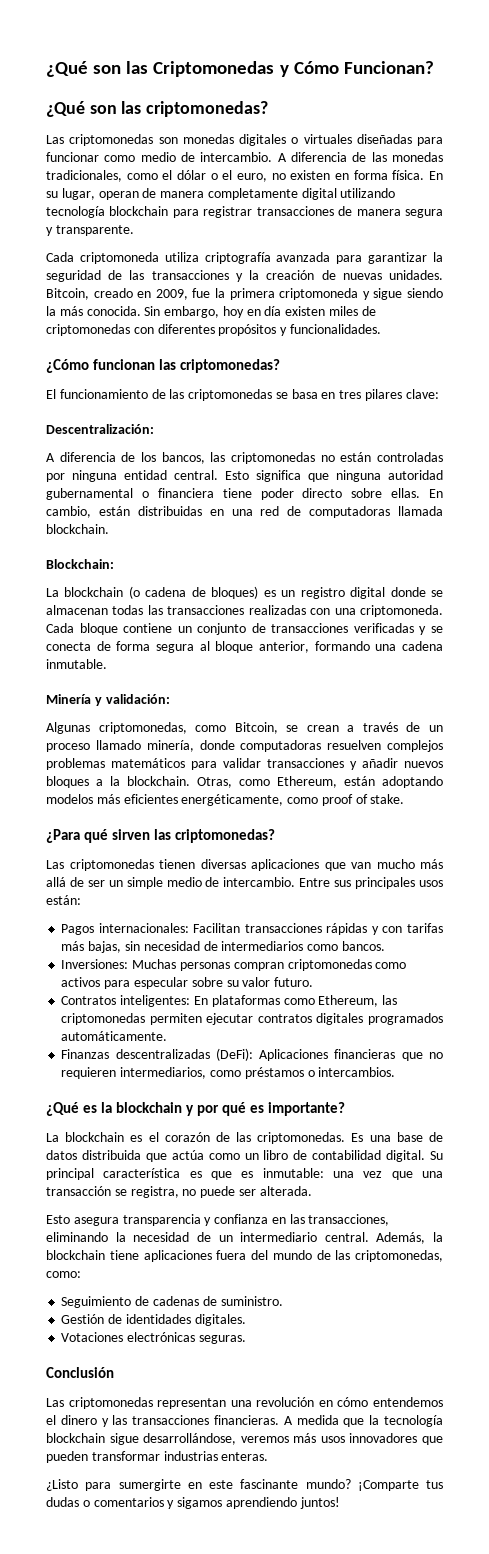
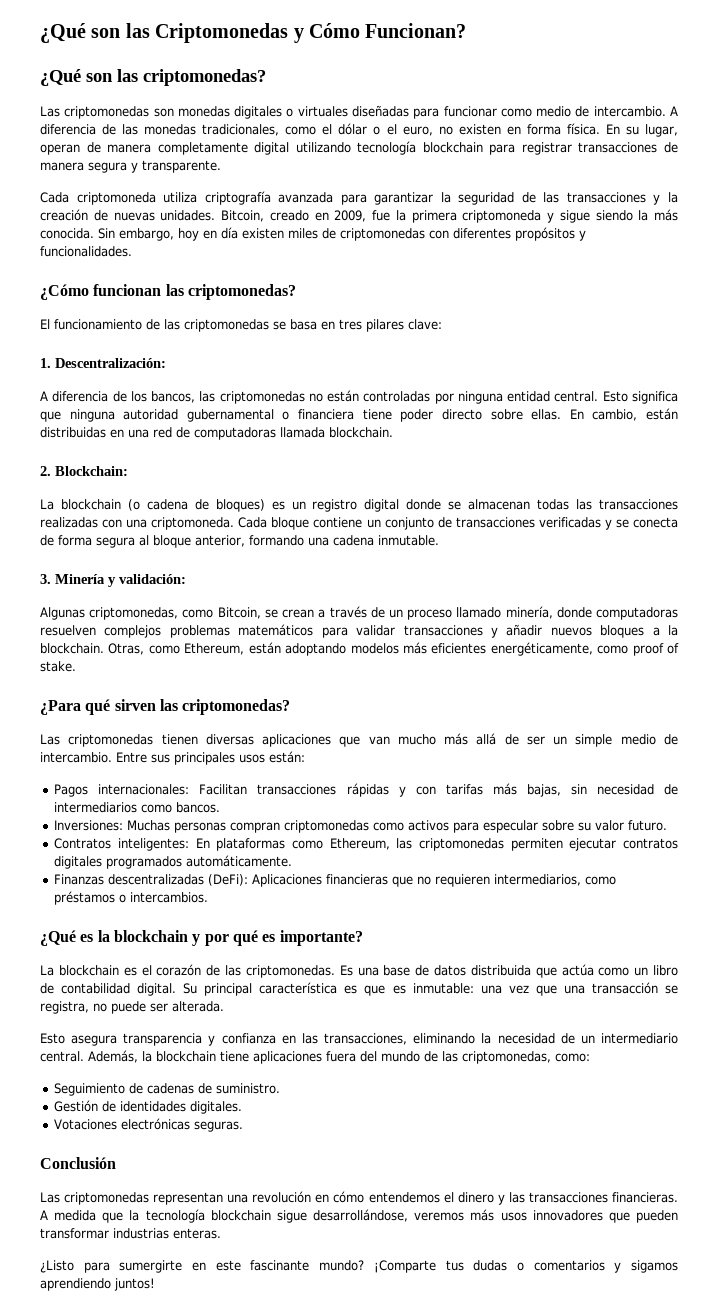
(439, 394) none -> [40,358,51,368] 1.
(109, 529) none -> [40,466,51,476] 2.
(107, 664) none -> [40,574,51,584] 3.

